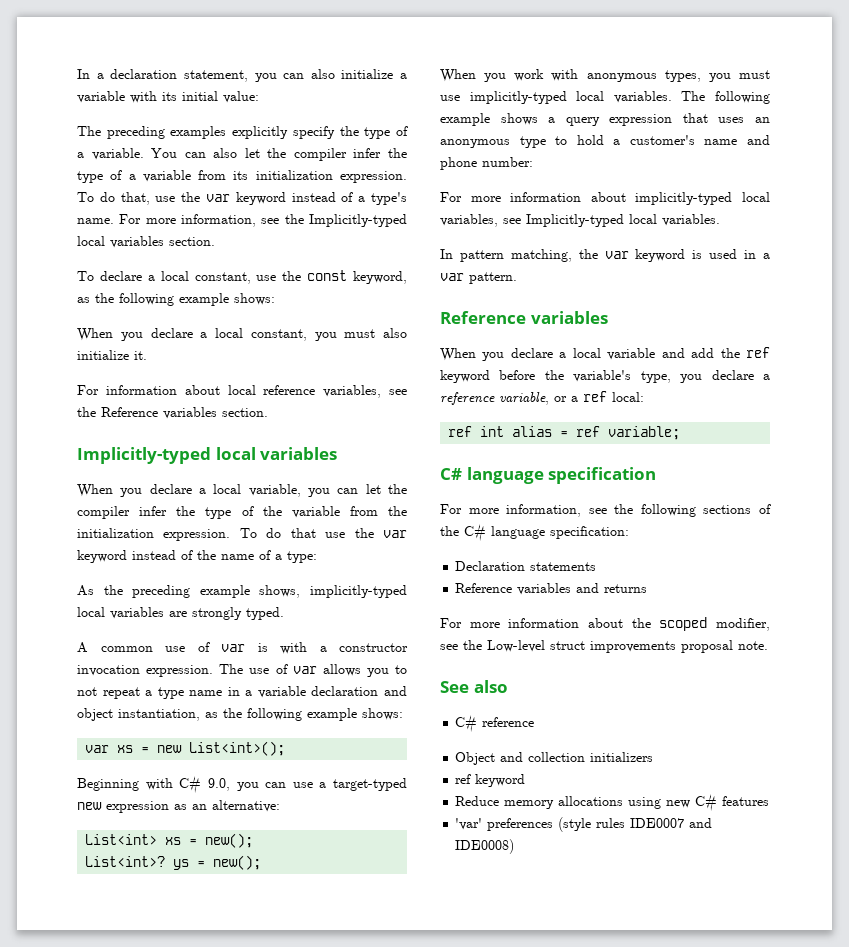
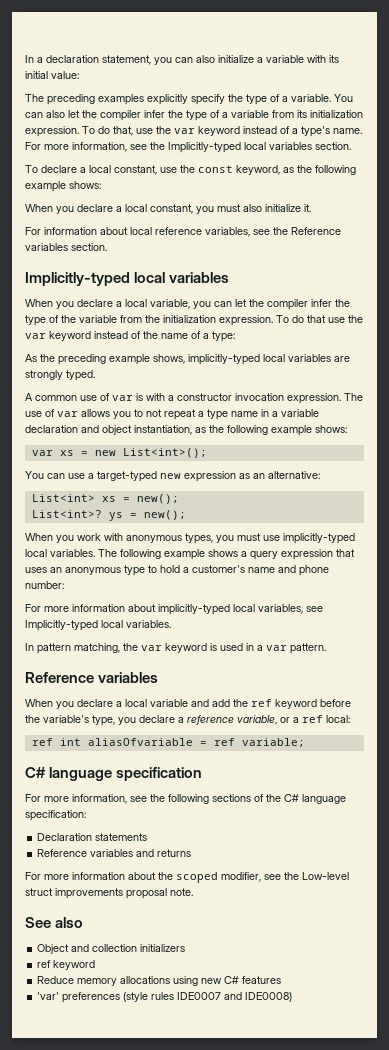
[77,776,259,794] Beginning with C# 9.0, you -> [25,471,44,479] You
[512,426,553,437] alias -> [87,738,193,746] aliasOfvariable
[455,715,535,733] // C# reference -> (84, 922) none

